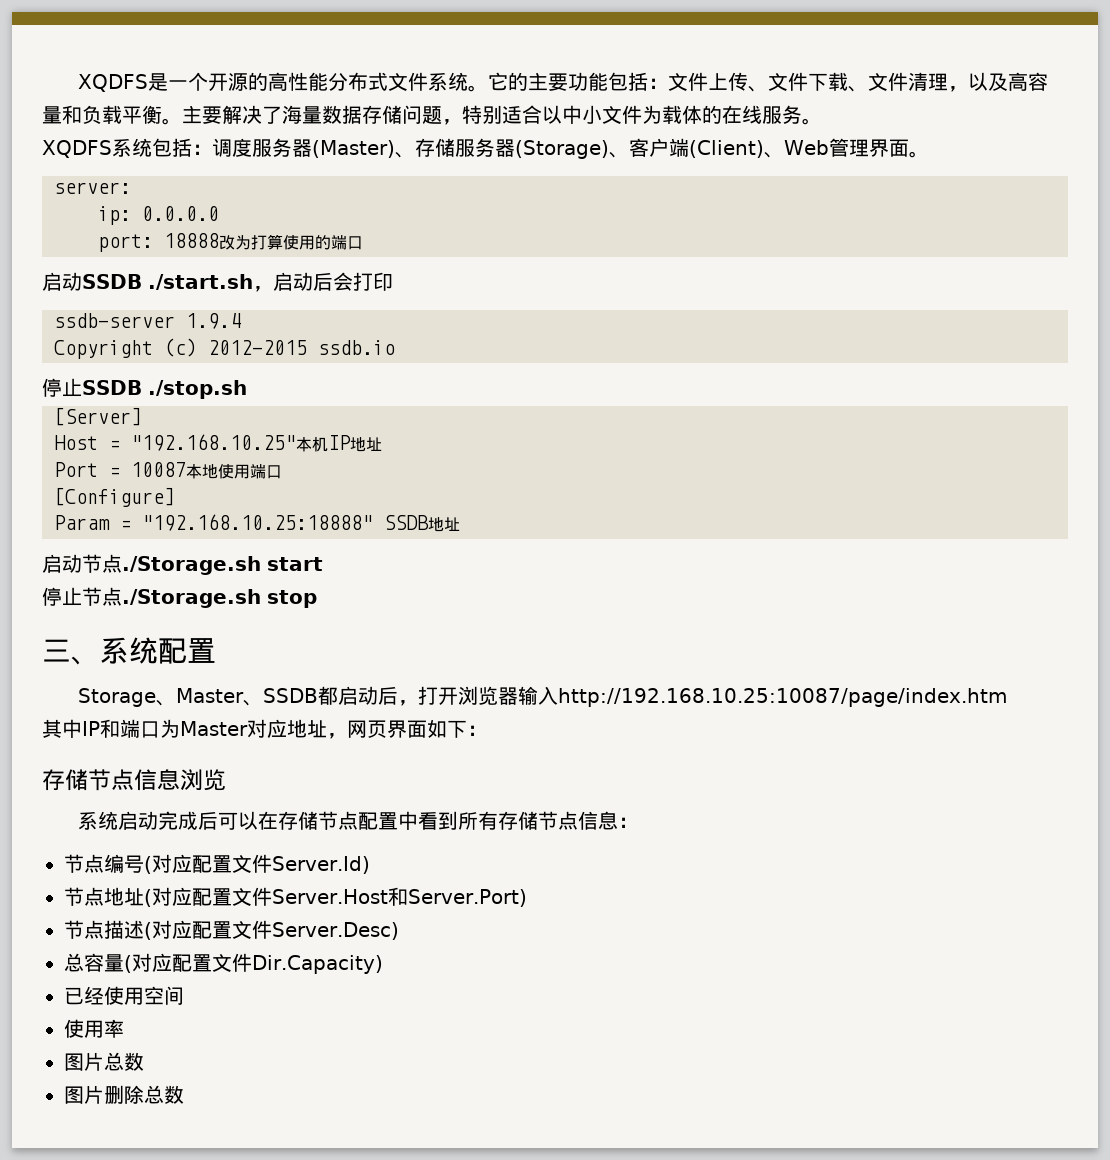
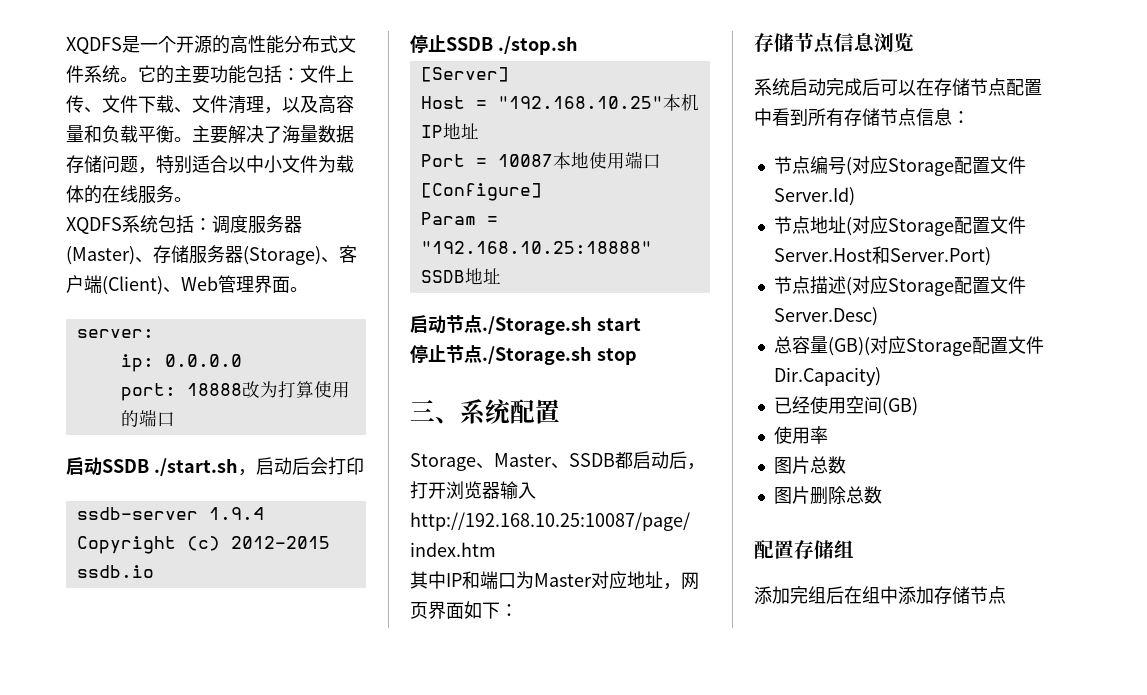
(192, 863) none -> [887,158,954,176] Storage
(192, 896) none -> [887,218,954,236] Storage
(192, 929) none -> [887,278,954,296] Storage
[124,953,172,973] (对应 -> [827,336,972,356] (GB)(对应Storage
(184, 995) none -> [881,397,918,416] (GB)
(184, 1094) none -> [754,540,854,559] [754,586,1006,604] // 配置存储组 // 添加完组后在组中添加存储节点

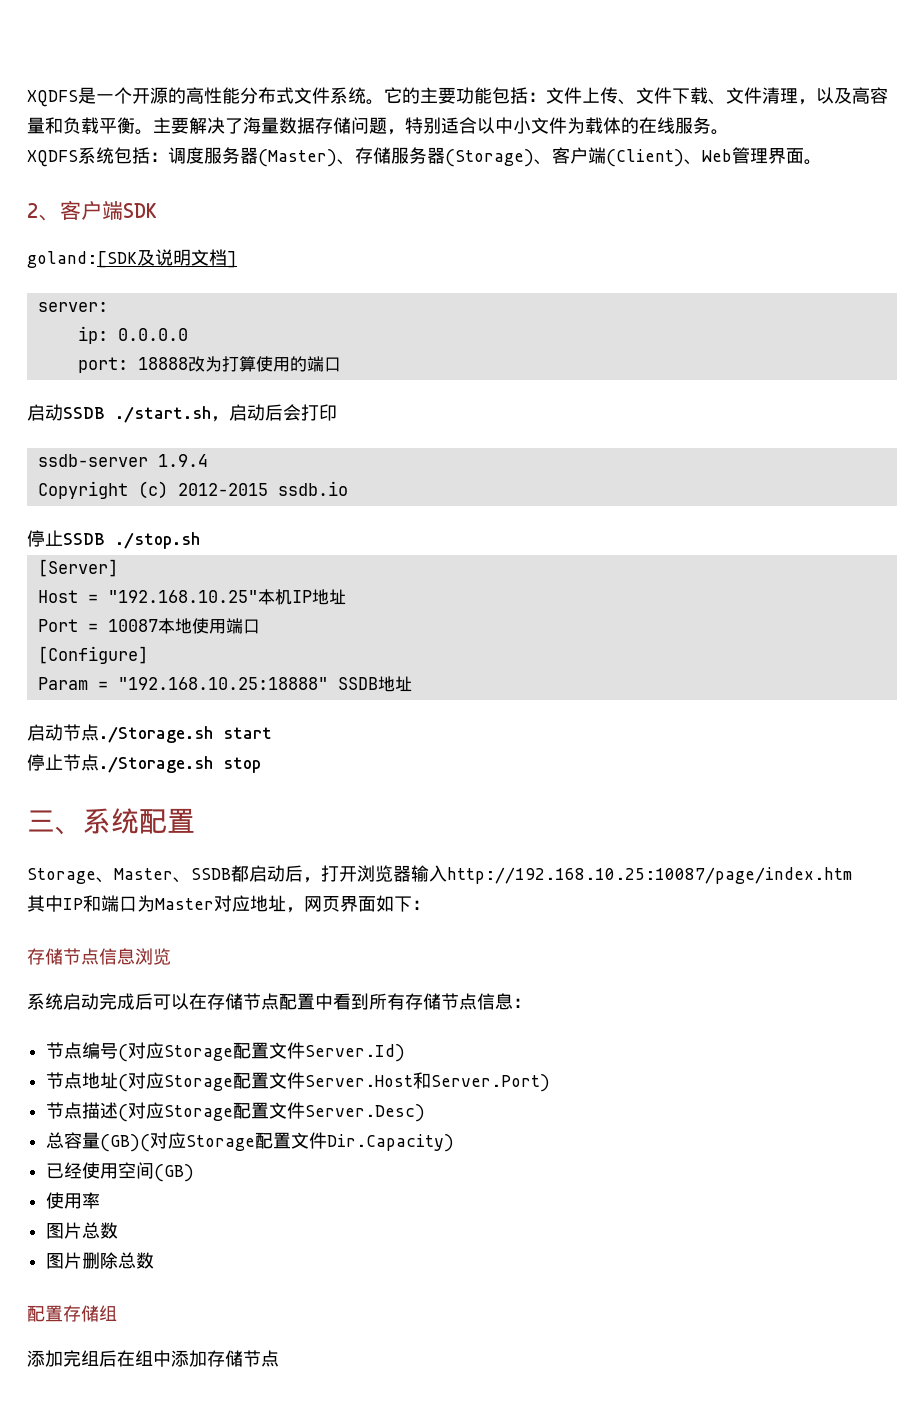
(308, 289) none -> [27,200,157,221] [27,249,237,268] // 2、客户端SDK // goland:[SDK及说明文档]

